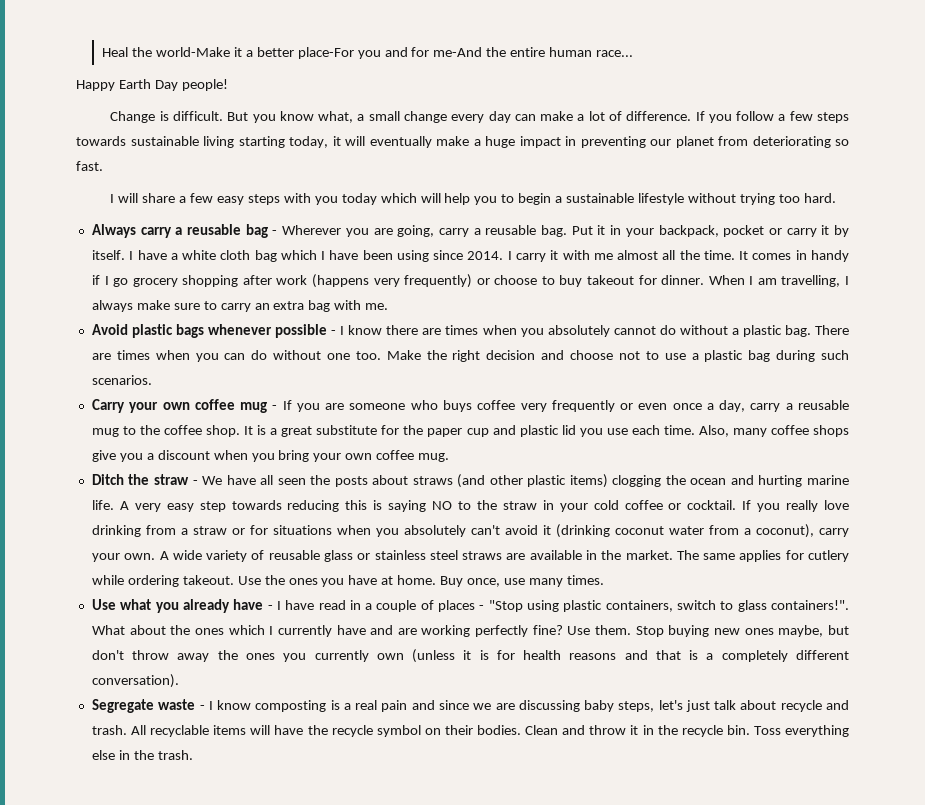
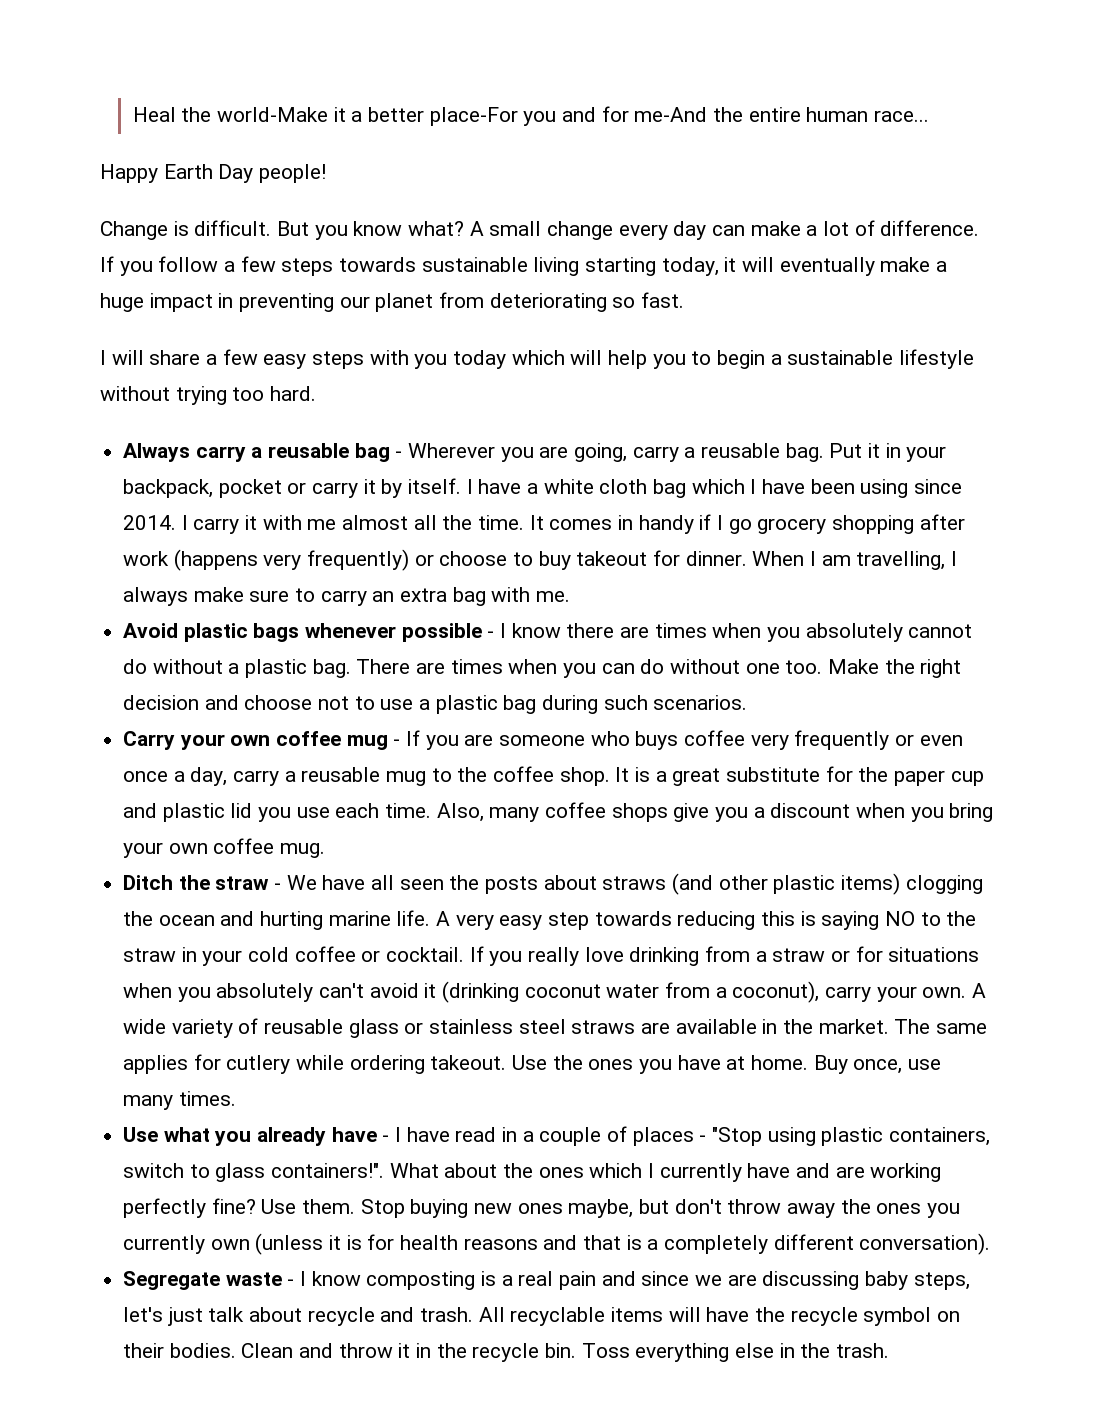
[318,111,365,123] what, a -> [408,221,484,236] what? A

